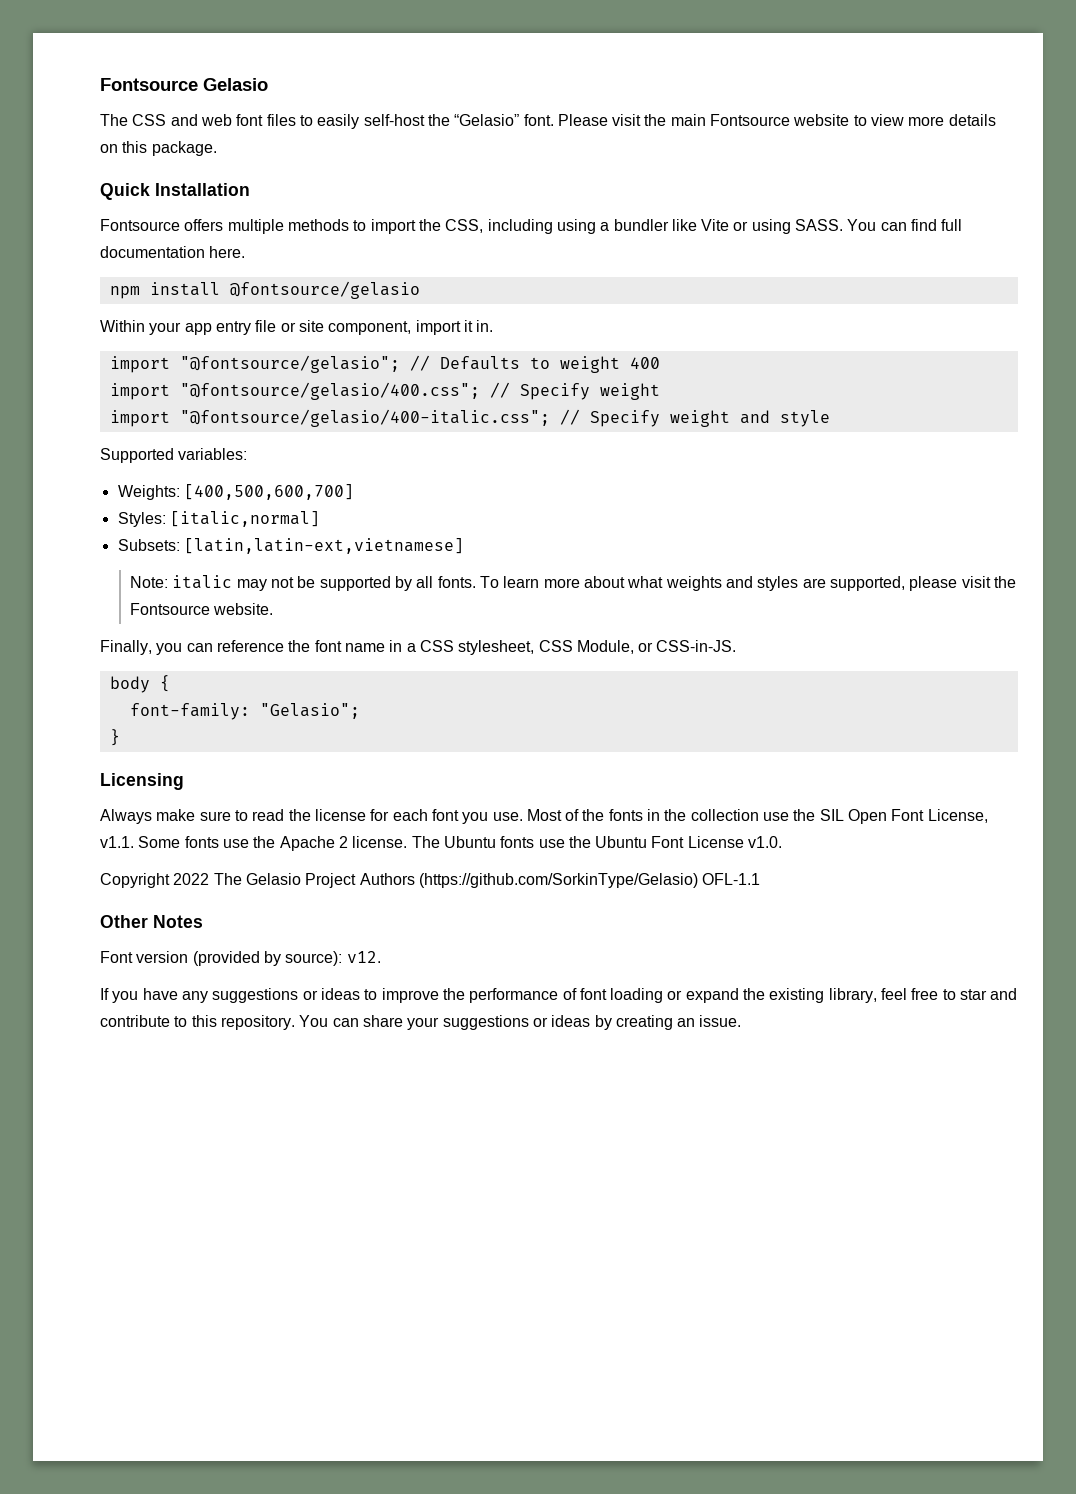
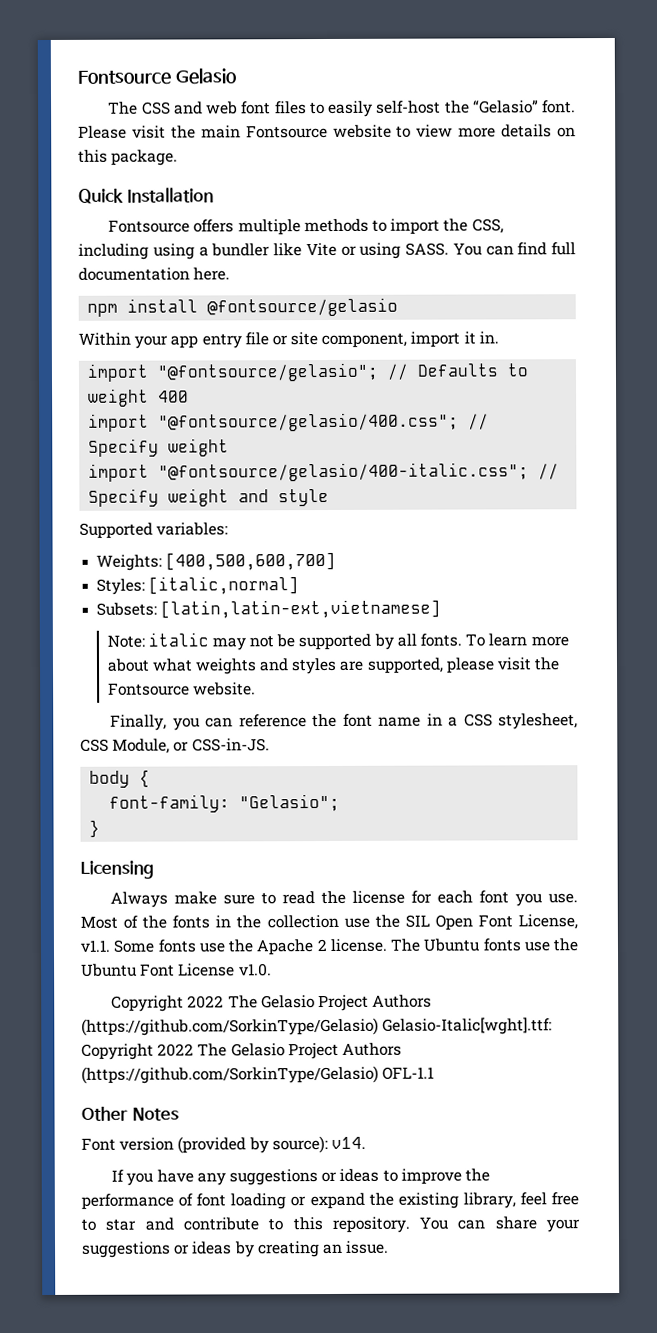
(698, 880) none -> [382,1017,553,1035] [81,1042,402,1060] [81,1065,379,1084] Gelasio-Italic[wght].ttf: Copyright 2022 The Gelasio Project Authors (https://github.com/SorkinType/Gelasio)
[346,951,381,963] v12. -> [330,1136,366,1149] v14.

